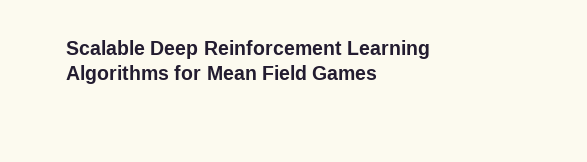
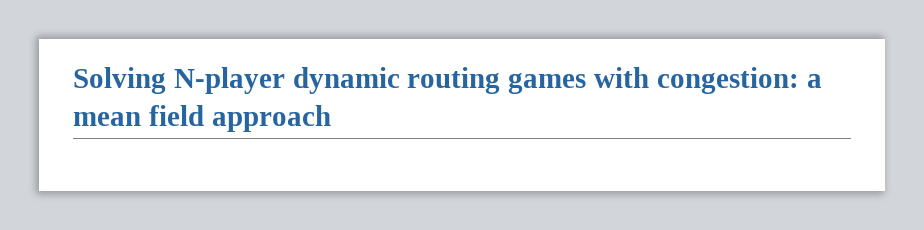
[66,40,430,59] [66,65,378,84] Scalable Deep Reinforcement Learning Algorithms for Mean Field Games -> [73,67,822,94] [73,105,331,132] Solving N-player dynamic routing games with congestion: a mean field approach

